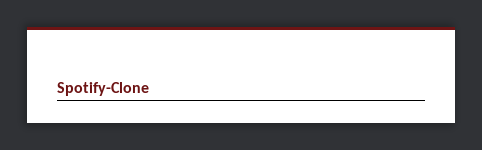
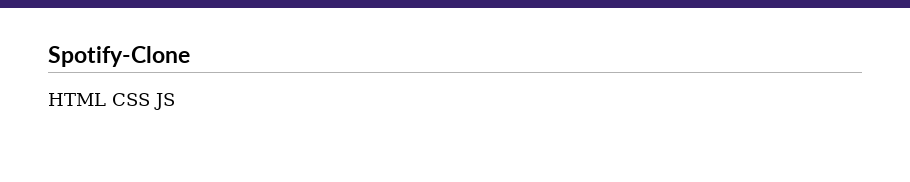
(149, 89) none -> [48,93,175,110] // HTML CSS JS

